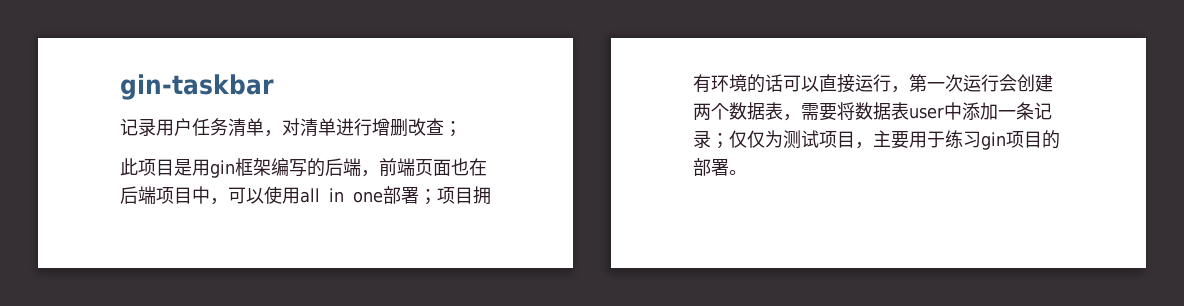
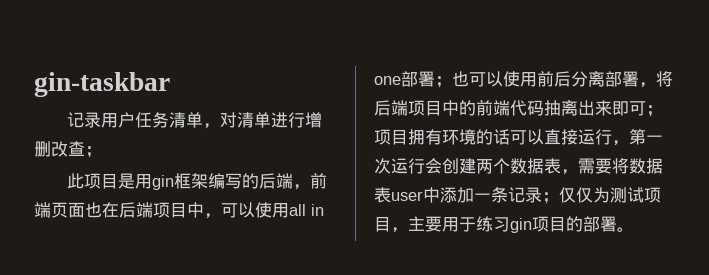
(437, 197) none -> [452,71,673,88] [374,100,663,117] 也可以使用前后分离部署，将后端项目中的前端代码抽离出来即可；

